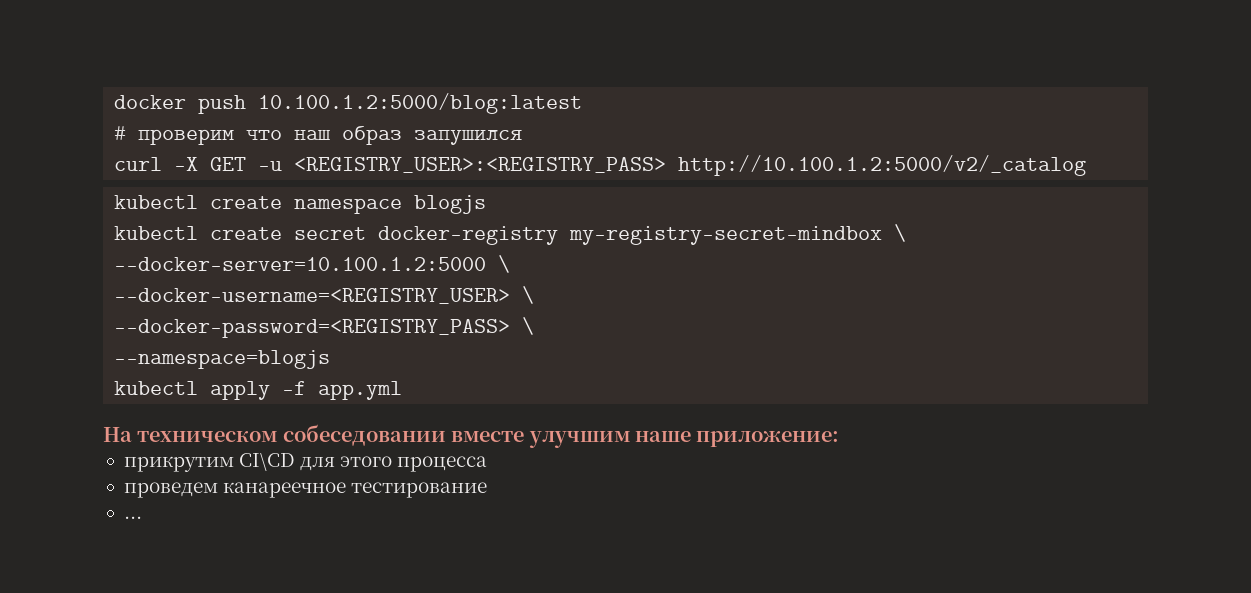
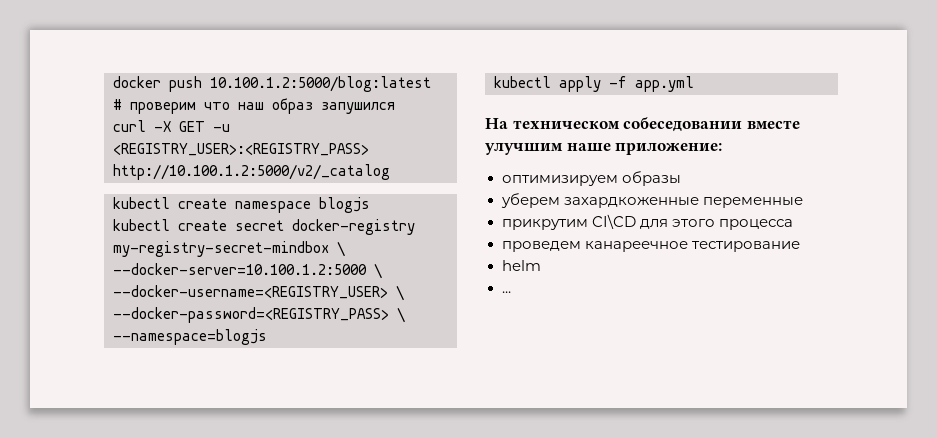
(840, 439) none -> [501,171,681,186] [500,193,803,208] // оптимизируем образы // уберем захардкоженные переменные
(488, 490) none -> [501,260,541,271] // helm

